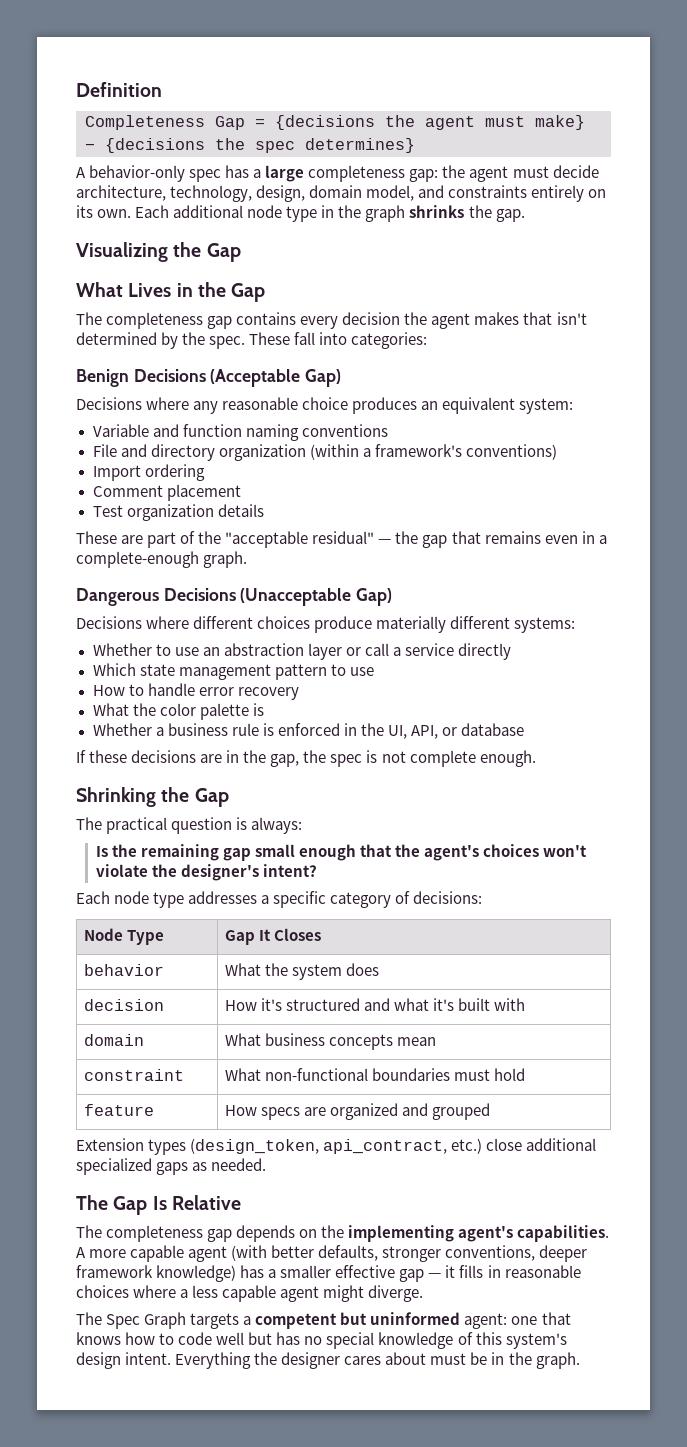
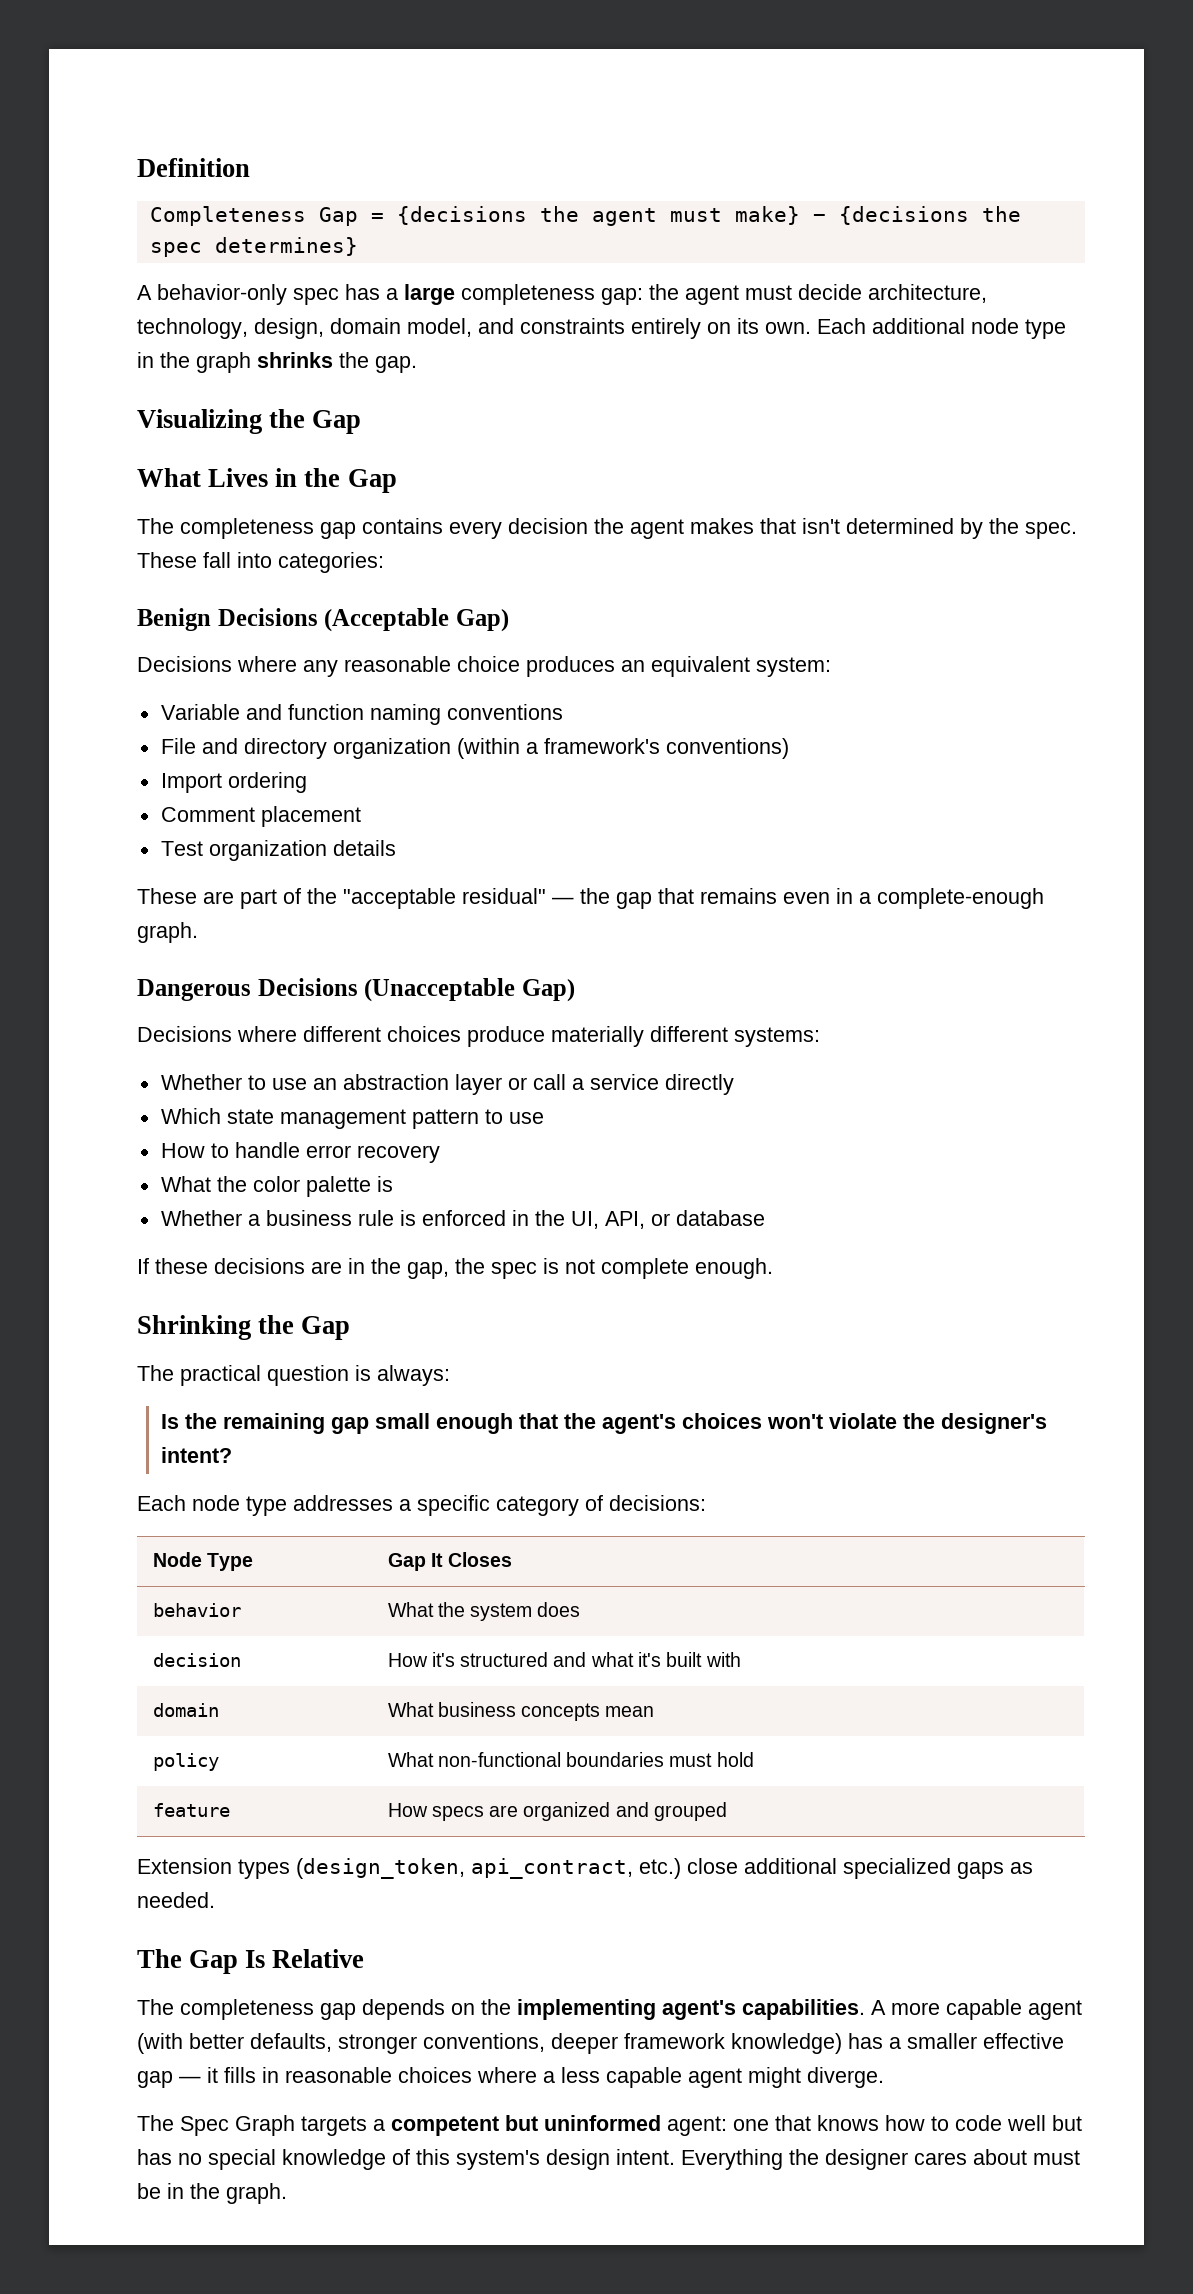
[84,1069,185,1081] constraint -> [152,1753,219,1771] policy

